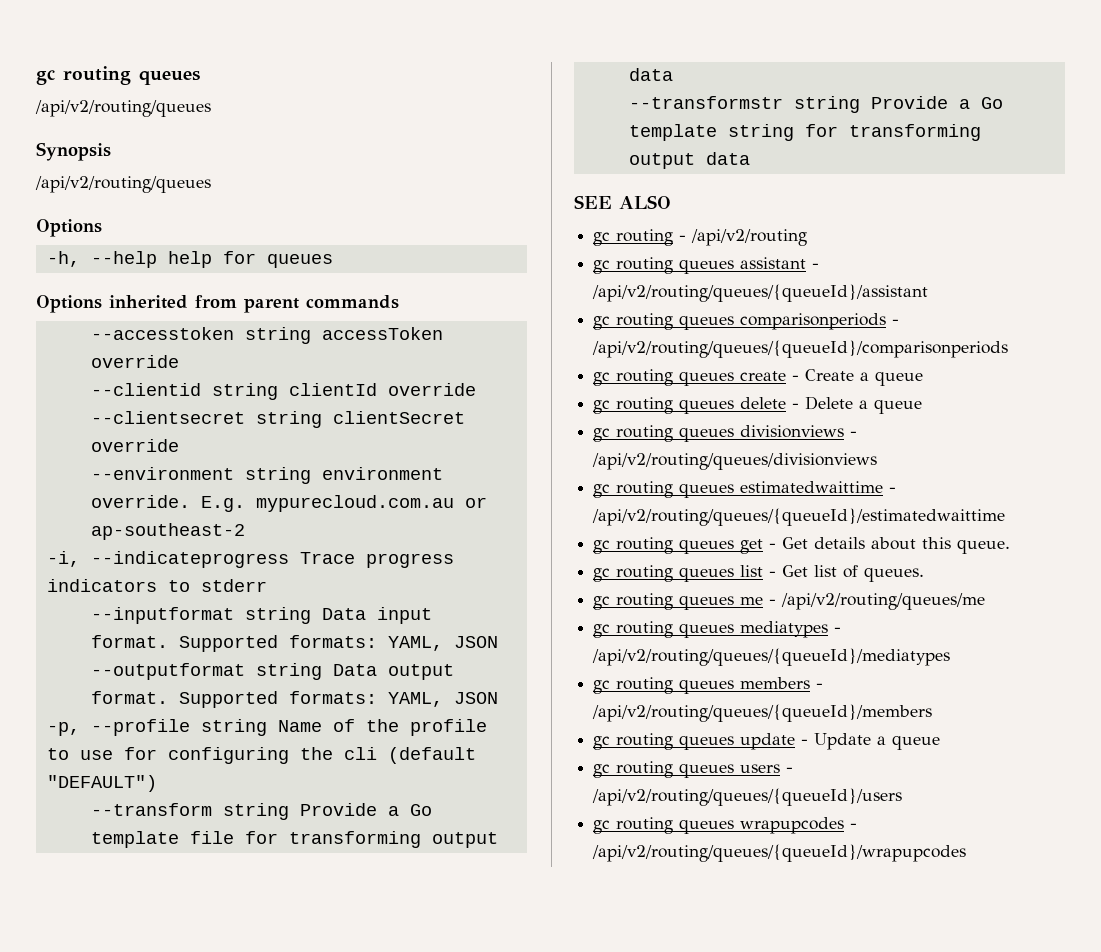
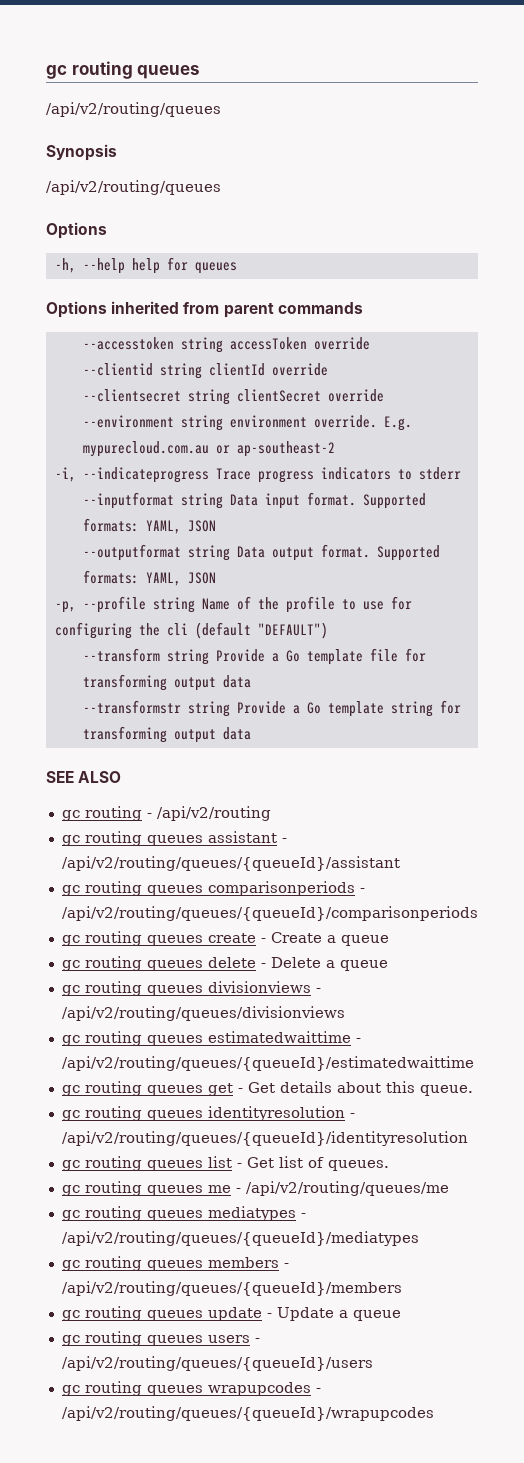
(1011, 546) none -> [61,1106,355,1121] [61,1131,468,1146] // gc routing queues identityresolution - /api/v2/routing/queues/{queueId}/identityresolution

